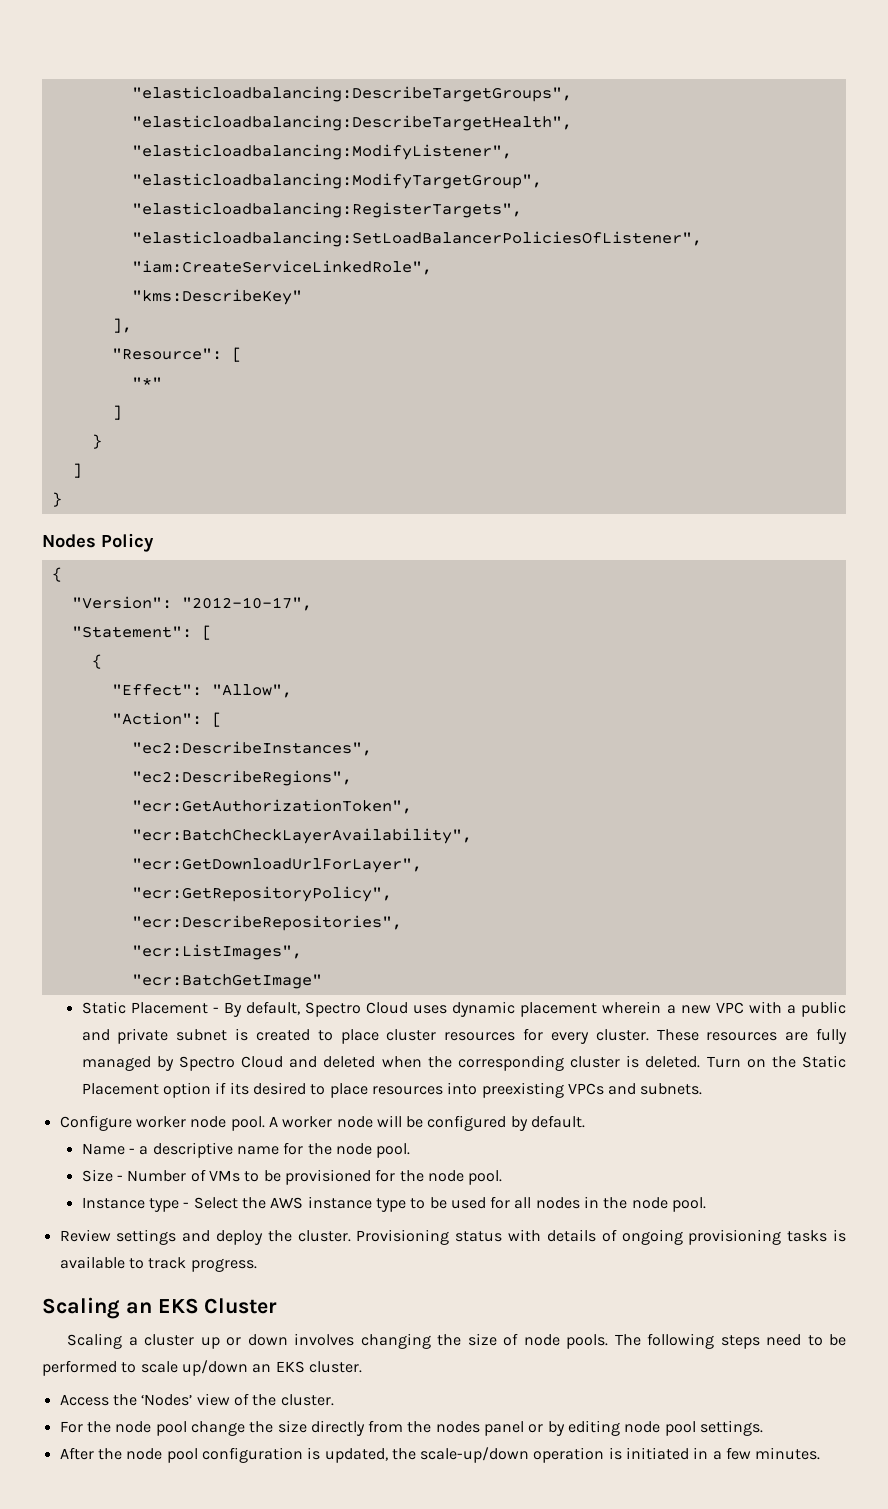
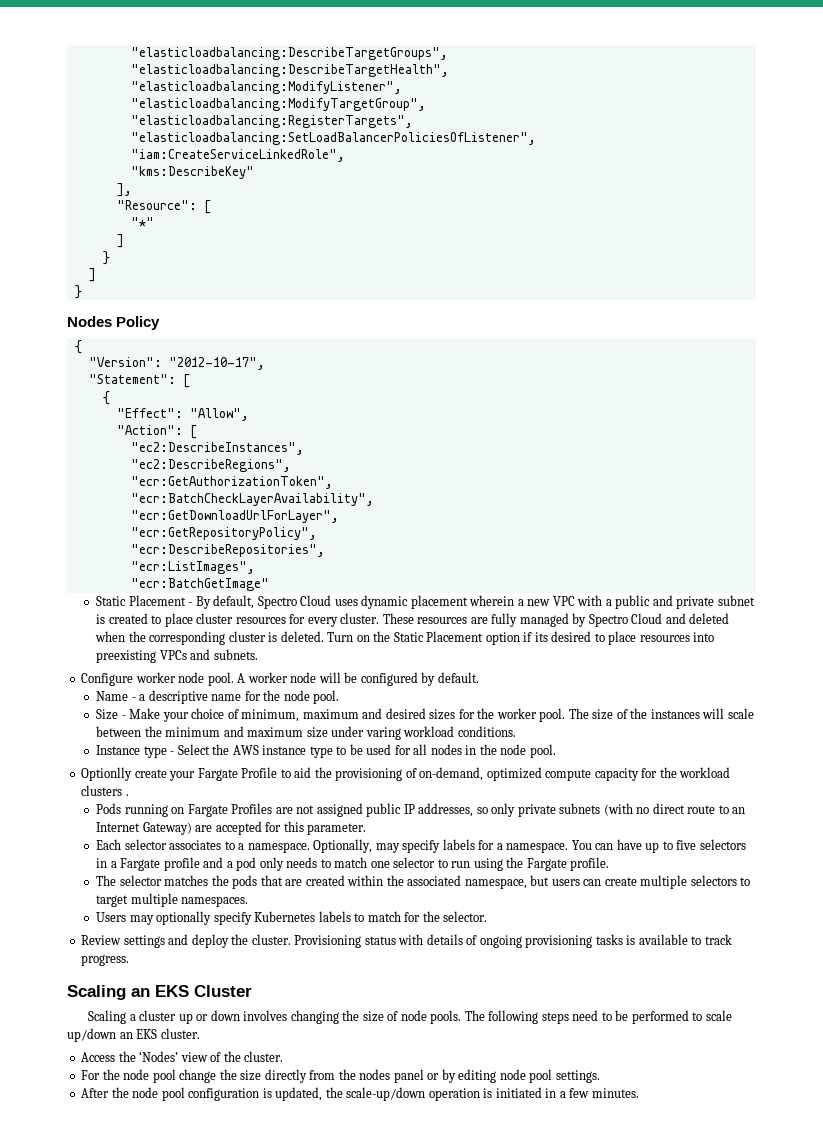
[127,1169,503,1185] Number of VMs to be provisioned for the node pool. -> [129,708,754,722] [96,726,516,740] Make your choice of minimum, maximum and desired sizes for the worker pool. The size of the instances will scale between the minimum and maximum size under varing workload conditions.
(707, 1204) none -> [81,767,731,781] [81,785,129,796] [96,803,746,817] [96,821,367,835] [96,839,746,853] [96,857,610,871] [96,875,751,889] [96,893,249,907] [96,911,488,925] // Optionlly create your Fargate Profile to aid the provisioning of on-demand, optimized compute capacity for the workload clusters . // Pods running on Fargate Profiles are not assigned public IP addresses, so only private subnets (with no direct route to an Internet Gateway) are accepted for this parameter. // Each selector associates to a namespace. Optionally, may specify labels for a namespace. You can have up to five selectors in a Fargate profile and a pod only needs to match one selector to run using the Fargate profile. // The selector matches the pods that are created within the associated namespace, but users can create multiple selectors to target multiple namespaces. // Users may optionally specify Kubernetes labels to match for the selector.

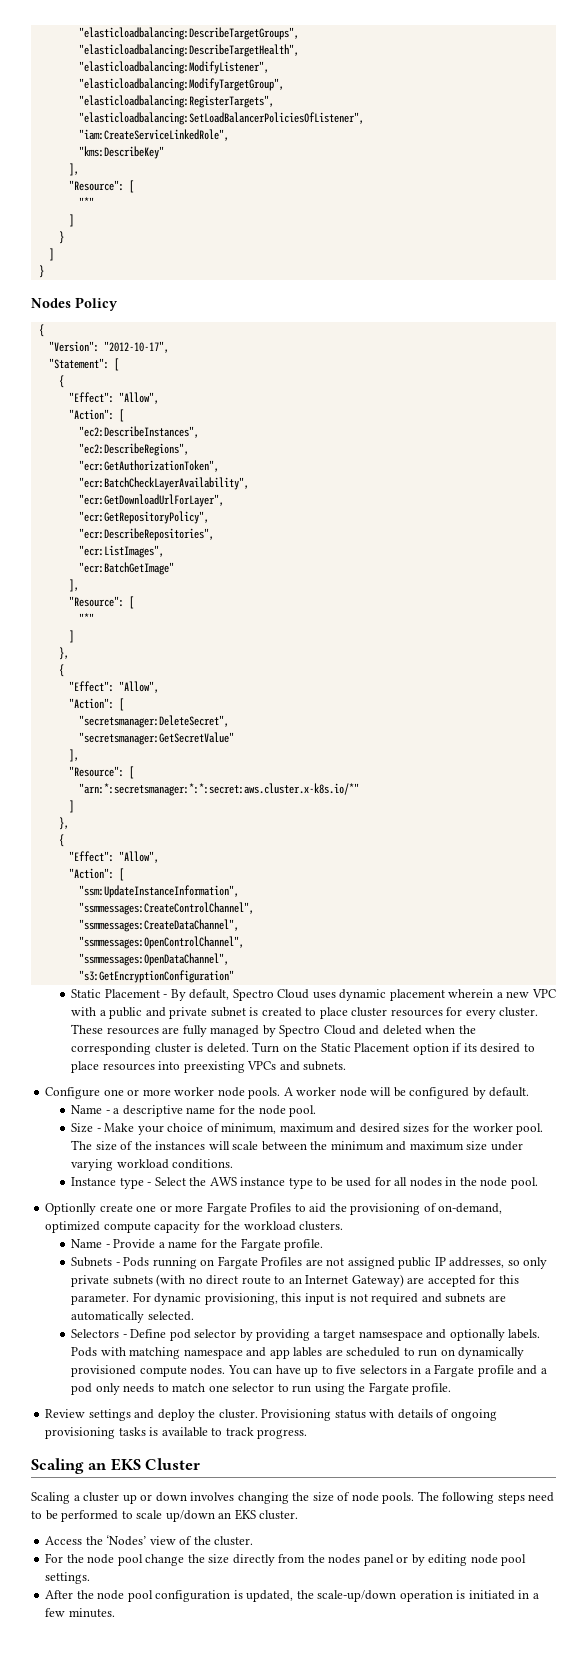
(269, 584) none -> [68,579,79,592] [68,596,134,609] [78,613,94,623] [68,630,74,643] [58,647,69,660] [58,664,64,677] [68,681,159,693] [68,698,124,711] [78,715,229,728] [78,732,234,745] [68,749,79,762] [68,766,134,779] [78,783,359,796] [68,800,74,813] [58,817,69,830] [58,834,64,847] [68,851,159,863] [68,868,124,881] [78,885,239,898] [78,902,254,915] [78,919,239,932] [78,936,244,949] [78,953,229,966] [78,970,234,983] // ], // "Resource": [ // "*" // ] // }, // { // "Effect": "Allow", // "Action": [ // "secretsmanager:DeleteSecret", // "secretsmanager:GetSecretValue" // ], // "Resource": [ // "arn:*:secretsmanager:*:*:secret:aws.cluster.x-k8s.io/*" // ] // }, // { // "Effect": "Allow", // "Action": [ // "ssm:UpdateInstanceInformation", // "ssmmessages:CreateControlChannel", // "ssmmessages:CreateDataChannel", // "ssmmessages:OpenControlChannel", // "ssmmessages:OpenDataChannel", // "s3:GetEncryptionConfiguration"
[135,672,234,686] worker node pool. -> [103,1087,281,1099] one or more worker node pools.
[365,727,401,740] varing -> [71,1159,114,1171] varying
[169,767,278,781] your Fargate Profile -> [136,1202,292,1215] one or more Fargate Profiles
[81,785,129,796] clusters . // -> [299,1221,344,1231] [71,1238,324,1251] [71,1257,120,1267] clusters. // Name - Provide a name for the Fargate profile. // Subnets -
[96,839,569,853] // Each selector associates to a namespace. Optionally, may specify labels for a namespace. -> [132,1292,506,1305] [71,1311,194,1323] [71,1329,541,1341] [71,1347,525,1359] [71,1365,226,1377] For dynamic provisioning, this input is not required and subnets are automatically selected. // Selectors - Define pod selector by providing a target namsespace and optionally labels. Pods with matching namespace and app lables are scheduled to run on dynamically provisioned compute nodes.
[96,875,751,889] [96,893,249,907] [96,911,488,925] // The selector matches the pods that are created within the associated namespace, but users can create multiple selectors to target multiple namespaces. // Users may optionally specify Kubernetes labels to match for the selector. -> (452, 1389) none

